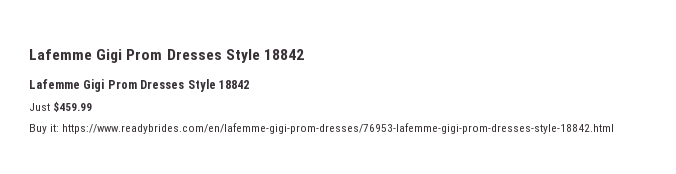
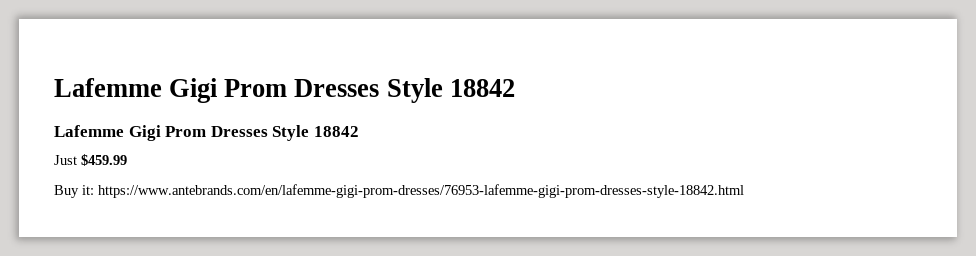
[62,123,615,134] https://www.readybrides.com/en/lafemme-gigi-prom-dresses/76953-lafemme-gigi-prom-dresses-style-18842.html -> [98,184,744,198] https://www.antebrands.com/en/lafemme-gigi-prom-dresses/76953-lafemme-gigi-prom-dresses-style-18842.html

